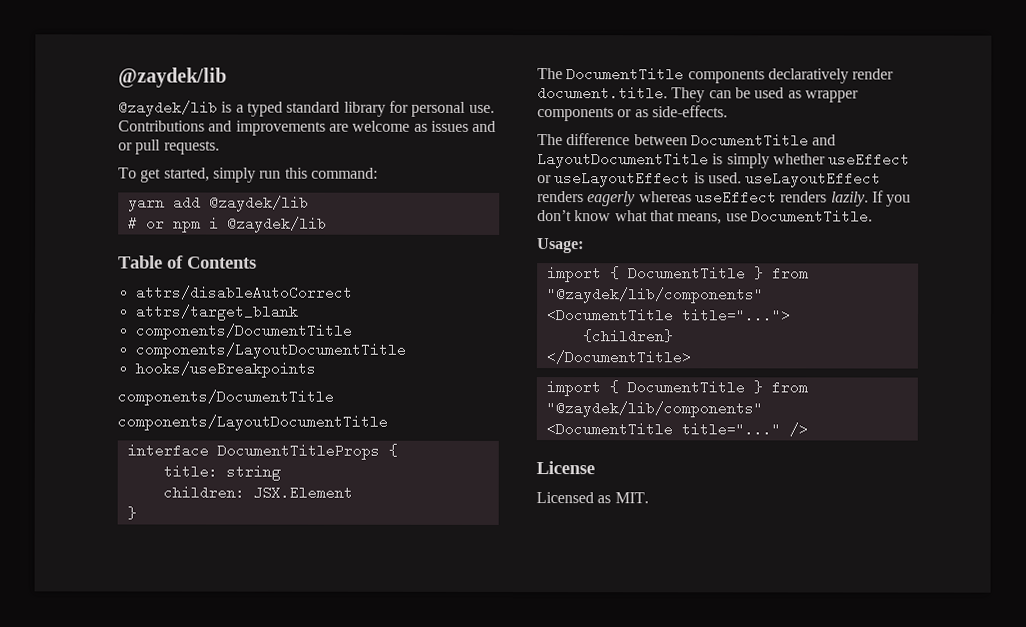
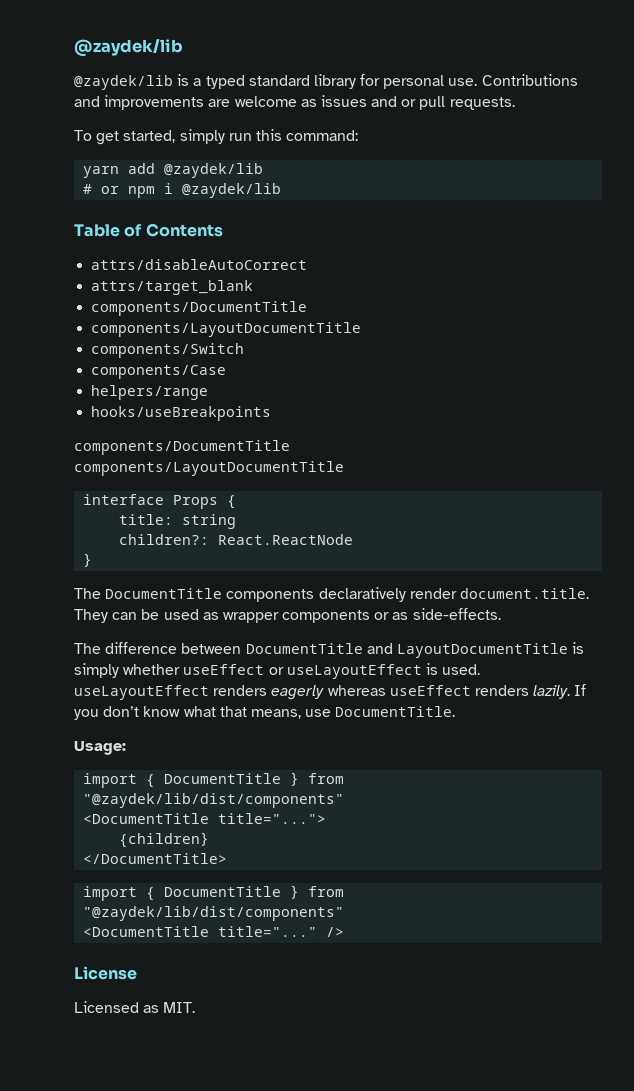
(406, 350) none -> [91,343,245,358] [91,365,227,379] [91,385,209,400] // components/Switch // components/Case // helpers/range
[216,443,380,460] DocumentTitleProps -> [173,495,219,509] Props
[162,485,353,500] children: JSX.Element -> [119,534,354,545] children?: React.ReactNode
[546,287,764,304] "@zaydek/lib/components" -> [83,793,345,808] "@zaydek/lib/dist/components"
[545,401,763,418] "@zaydek/lib/components" -> [83,906,345,921] "@zaydek/lib/dist/components"

